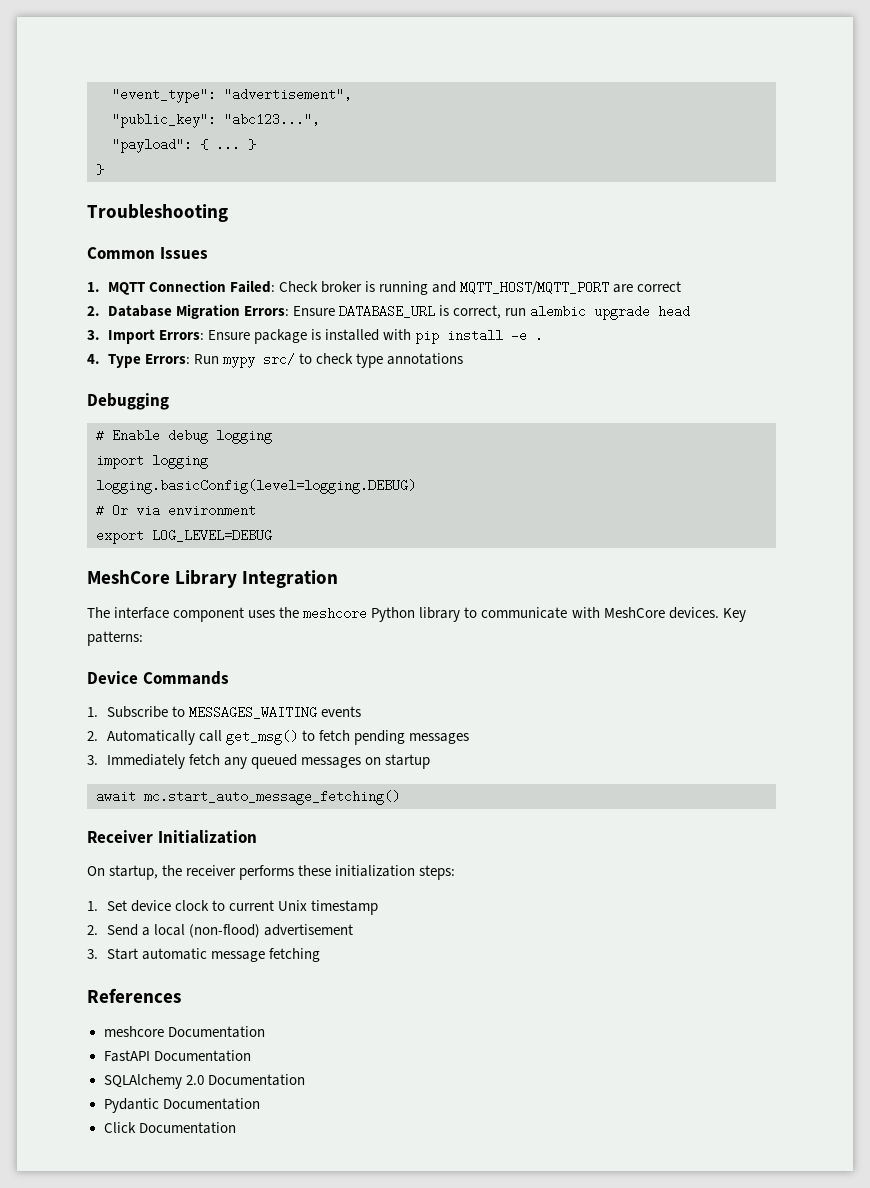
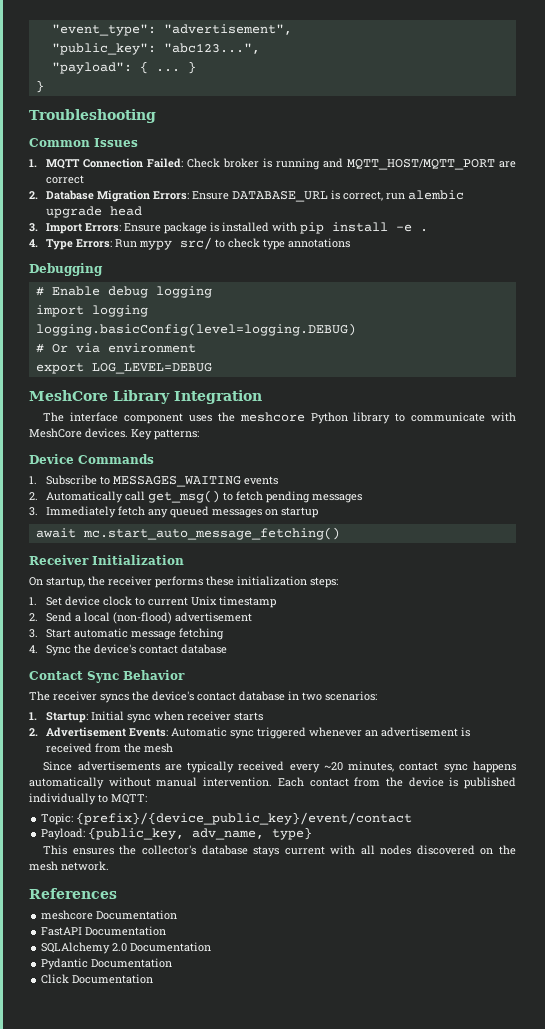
(320, 955) none -> [29,644,228,656] [29,670,185,683] [29,691,377,703] [29,711,264,723] [29,727,471,739] [46,743,174,753] [43,761,516,773] [29,777,516,789] [29,793,147,805] [41,812,413,825] [41,827,313,840] [43,845,516,857] [29,861,109,871] // 4. Sync the device's contact database // Contact Sync Behavior // The receiver syncs the device's contact database in two scenarios: // 1. Startup: Initial sync when receiver starts // 2. Advertisement Events: Automatic sync triggered whenever an advertisement is received from the mesh // Since advertisements are typically received every ~20 minutes, contact sync happens automatically without manual intervention. Each contact from the device is published individually to MQTT: // Topic: {prefix}/{device_public_key}/event/contact // Payload: {public_key, adv_name, type} // This ensures the collector's database stays current with all nodes discovered on the mesh network.

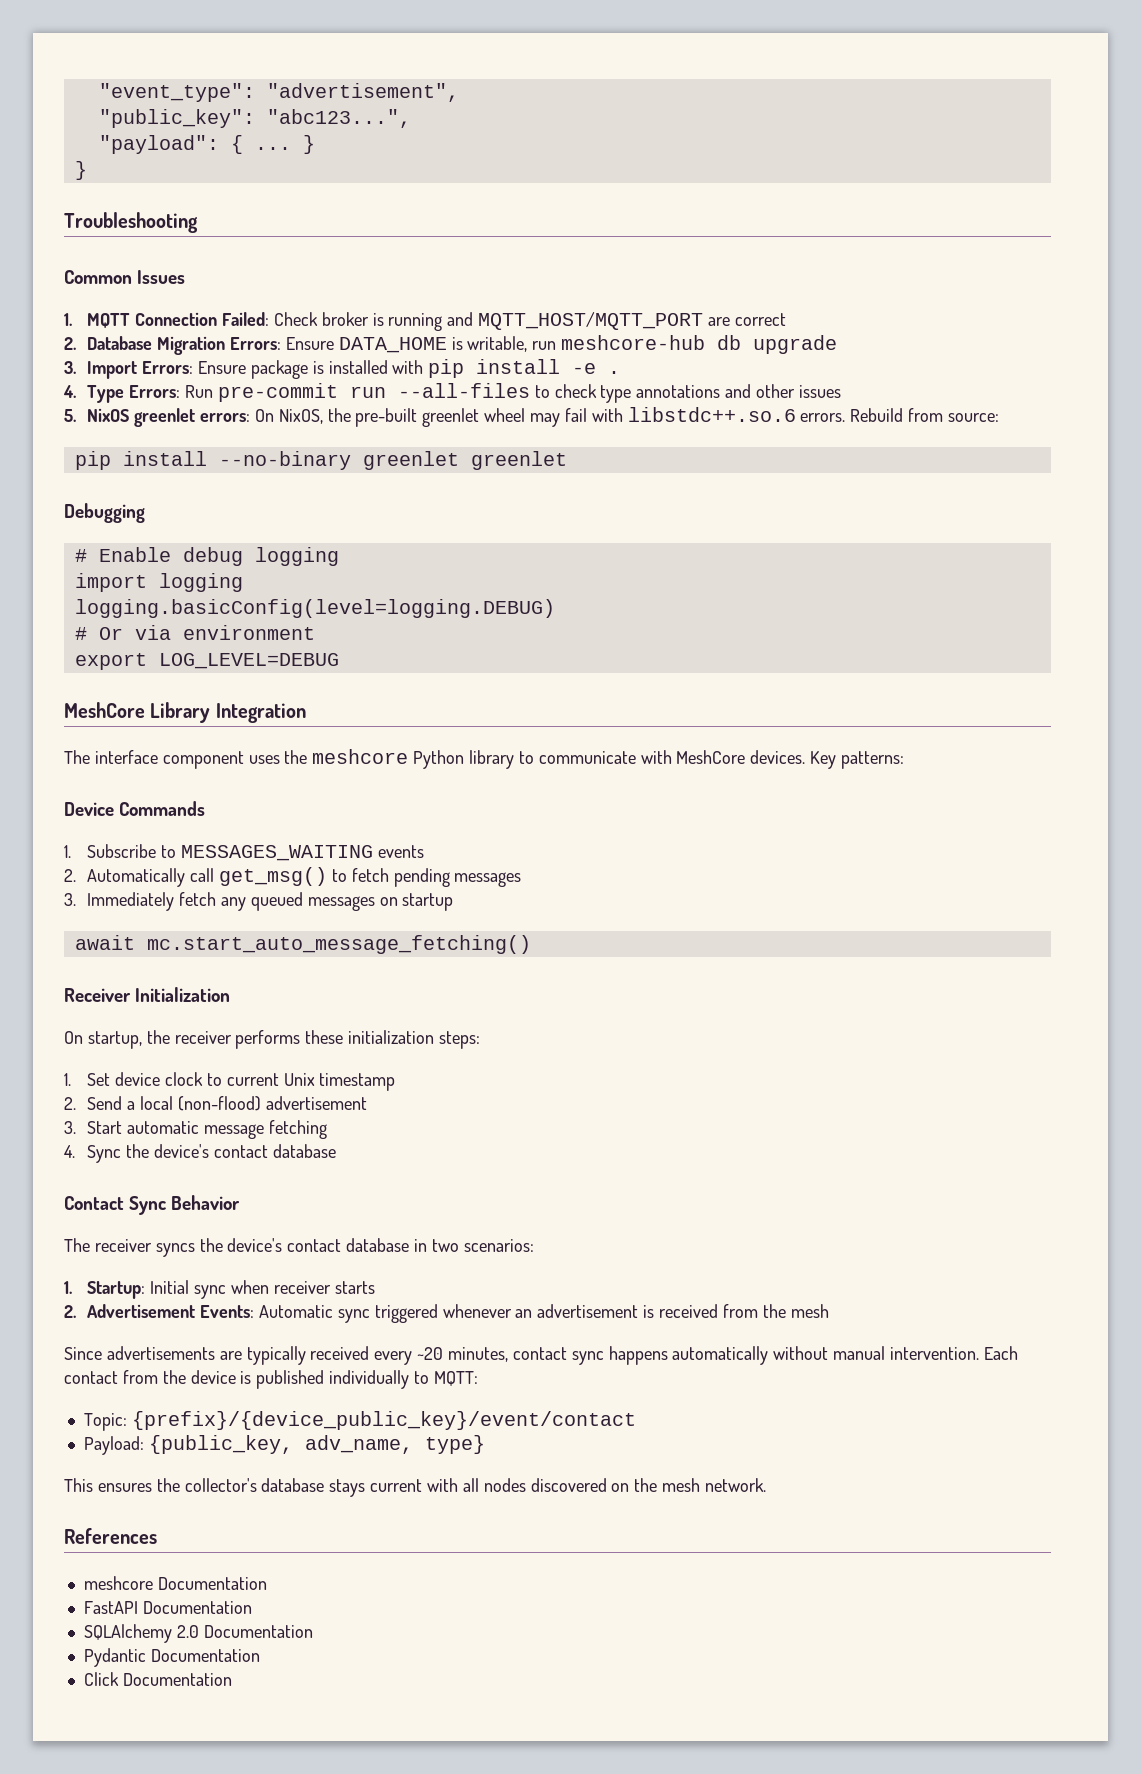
[232,190,465,202] DATABASE_URL is correct, run alembic -> [338,335,742,353] DATA_HOME is writable, run meshcore-hub db
[110,206,143,216] head -> (838, 344) none
[139,237,213,250] mypy src/ -> [217,383,530,402] pre-commit run --all-files
(351, 243) none -> [725,384,841,398] [64,407,1000,427] [74,451,567,470] and other issues // 5. NixOS greenlet errors: On NixOS, the pre-built greenlet wheel may fail with libstdc++.so.6 errors. Rebuild from source: // pip install --no-binary greenlet greenlet

